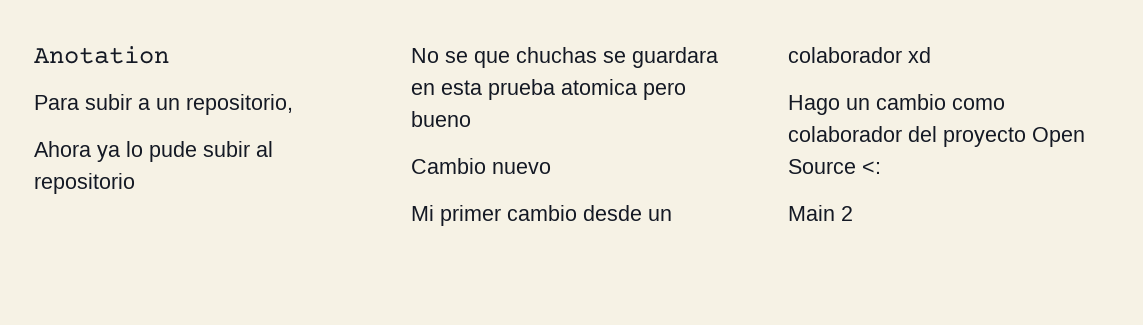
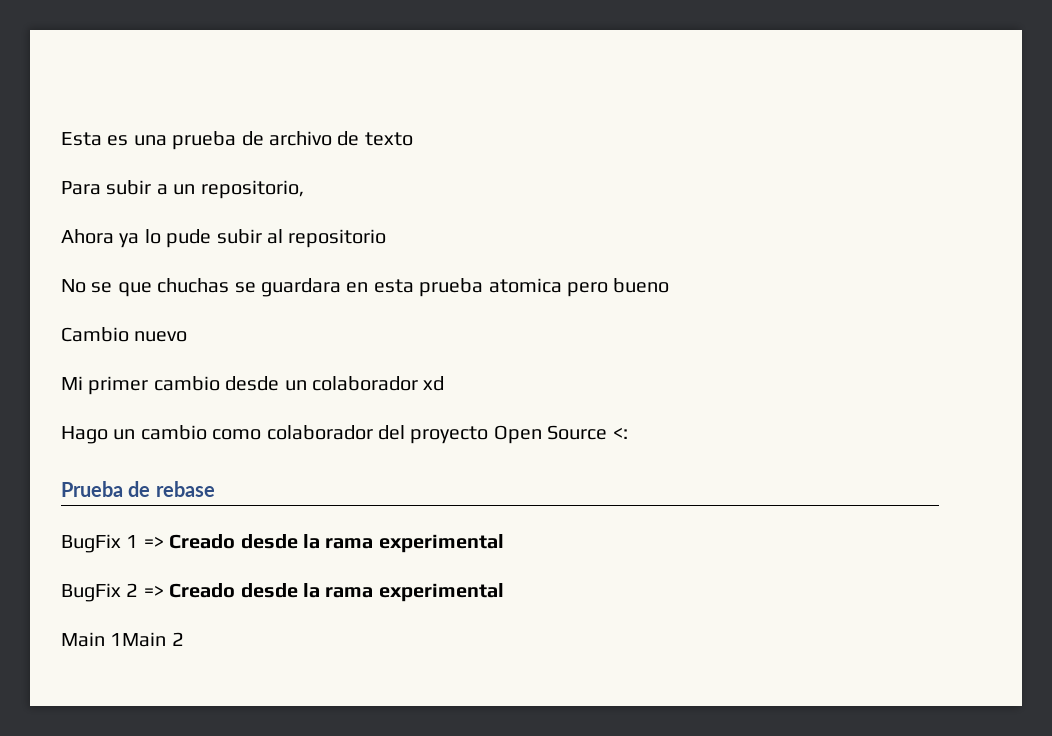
[34,46,169,64] Anotation -> [61,131,413,150] Esta es una prueba de archivo de texto
(881, 167) none -> [61,481,215,497] [61,534,504,553] [61,583,504,602] // Prueba de rebase // BugFix 1 => Creado desde la rama experimental // BugFix 2 => Creado desde la rama experimental
(835, 213) none -> [110,632,167,647] 1Main

